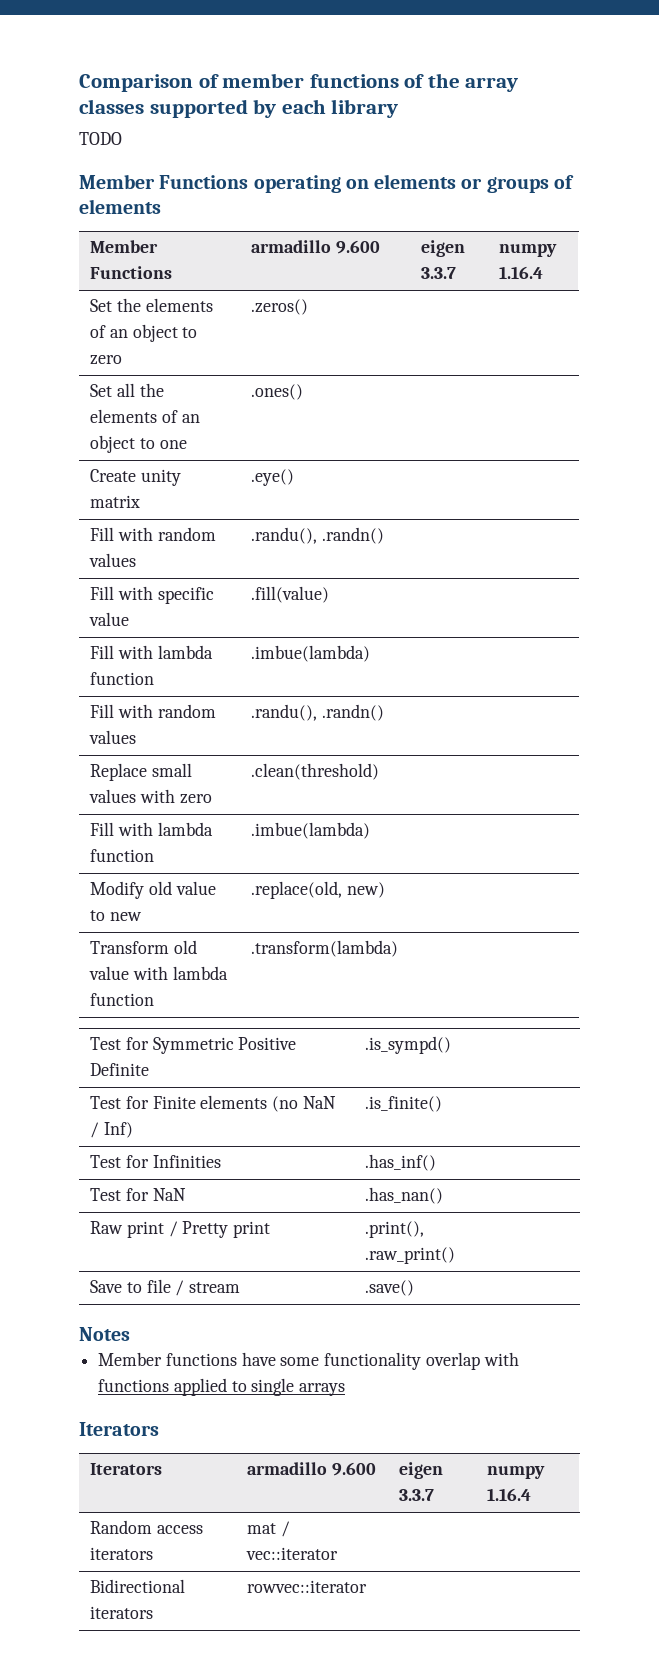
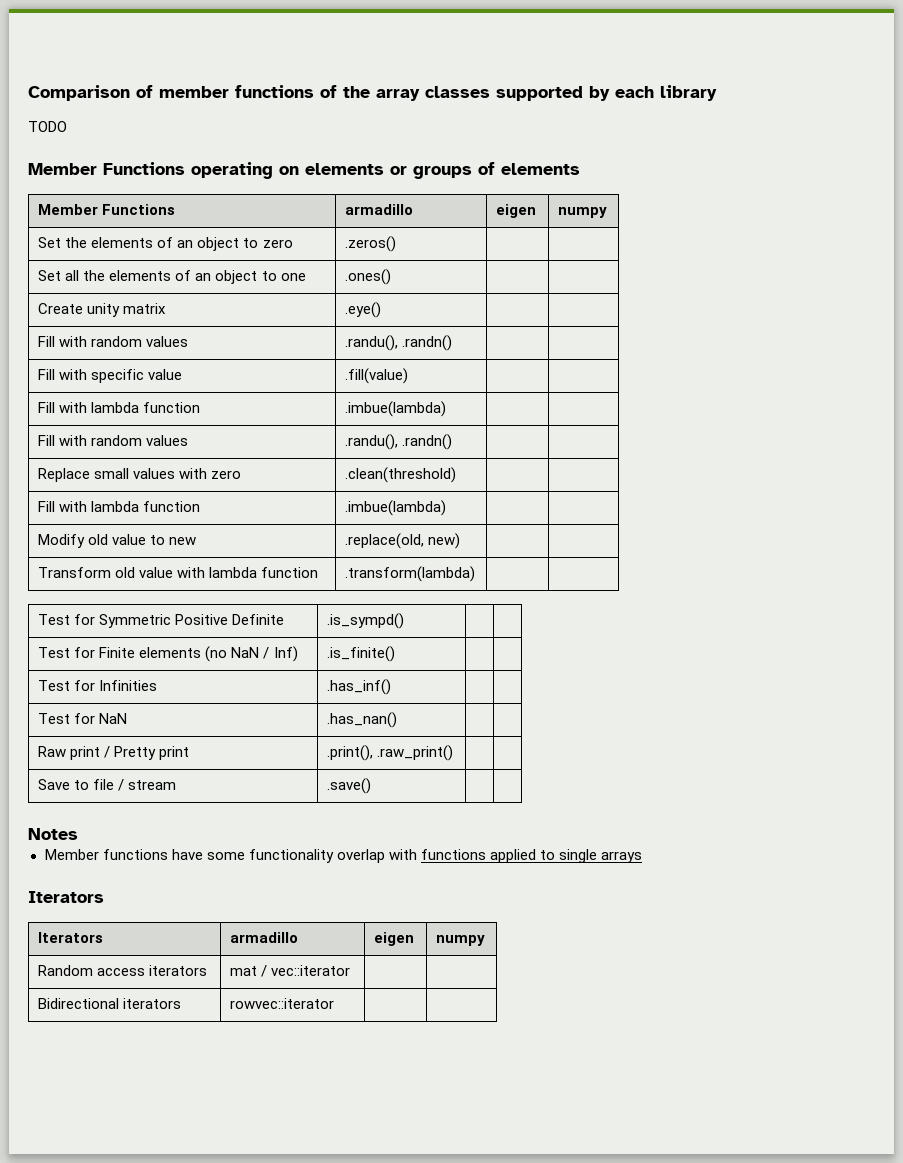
[335,240,380,254] [421,240,466,257] [421,267,457,279] [499,244,558,257] [499,266,544,279] 9.600 | eigen 3.3.7 | numpy 1.16.4 -> [496,204,537,218] [558,207,608,218] | eigen | numpy
[331,1462,376,1476] [399,1462,444,1479] [399,1489,435,1501] [487,1466,546,1479] [487,1488,532,1501] 9.600 | eigen 3.3.7 | numpy 1.16.4 -> [374,932,415,946] [436,935,486,946] | eigen | numpy

